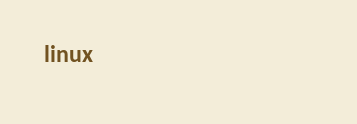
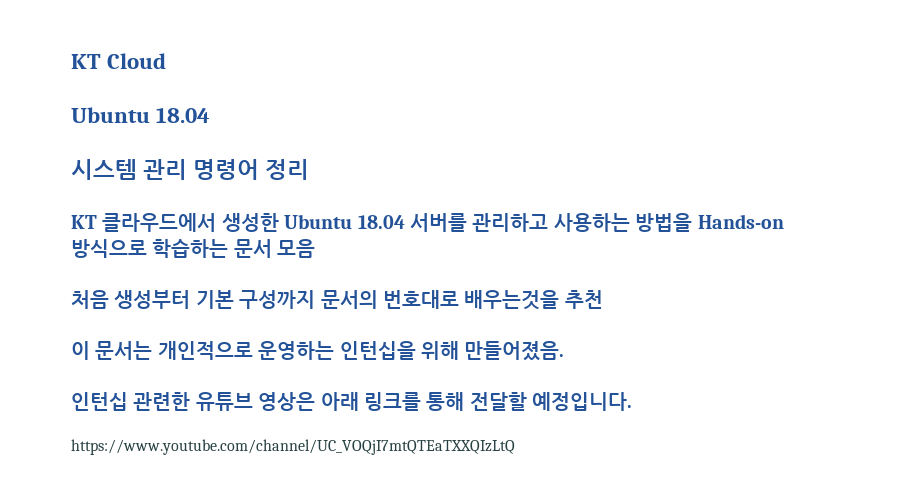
[44,45,93,62] linux -> [71,53,167,69] [71,107,211,123] [71,159,310,180] [71,213,784,232] [71,239,316,258] [71,290,603,310] [71,341,565,361] [71,392,633,411] [71,439,515,455] KT Cloud // Ubuntu 18.04 // 시스템 관리 명령어 정리 // KT 클라우드에서 생성한 Ubuntu 18.04 서버를 관리하고 사용하는 방법을 Hands-on 방식으로 학습하는 문서 모음 // 처음 생성부터 기본 구성까지 문서의 번호대로 배우는것을 추천 // 이 문서는 개인적으로 운영하는 인턴십을 위해 만들어졌음. // 인턴십 관련한 유튜브 영상은 아래 링크를 통해 전달할 예정입니다. // https://www.youtube.com/channel/UC_VOQjI7mtQTEaTXXQIzLtQ

